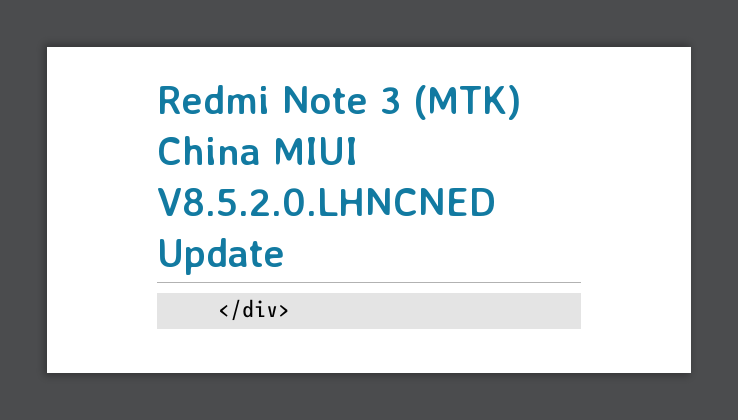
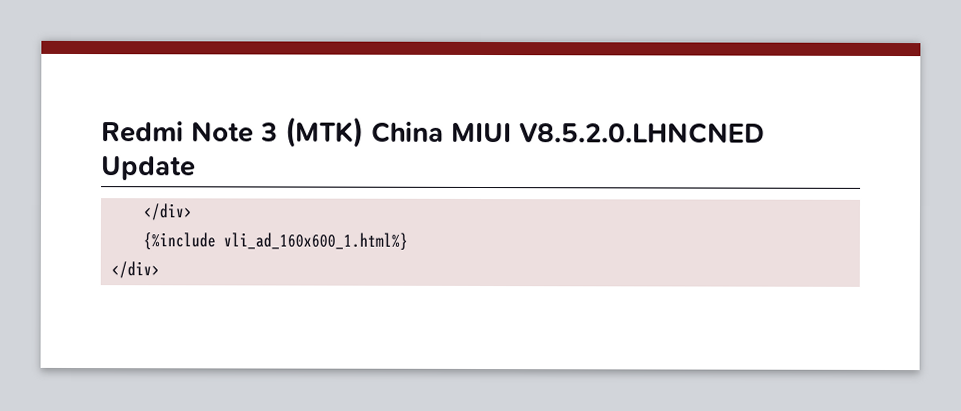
(291, 310) none -> [142,232,408,251] [110,261,160,279] // {%include vli_ad_160x600_1.html%} // </div>

